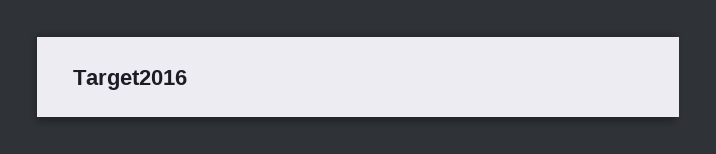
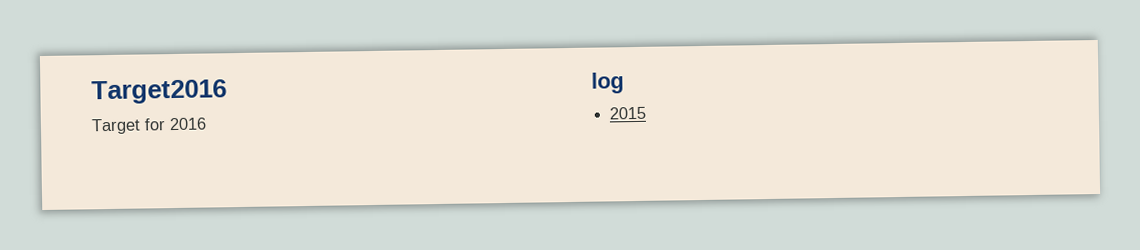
(187, 80) none -> [91,117,207,135] [591,72,624,94] [609,106,647,120] // Target for 2016 // log // 2015

